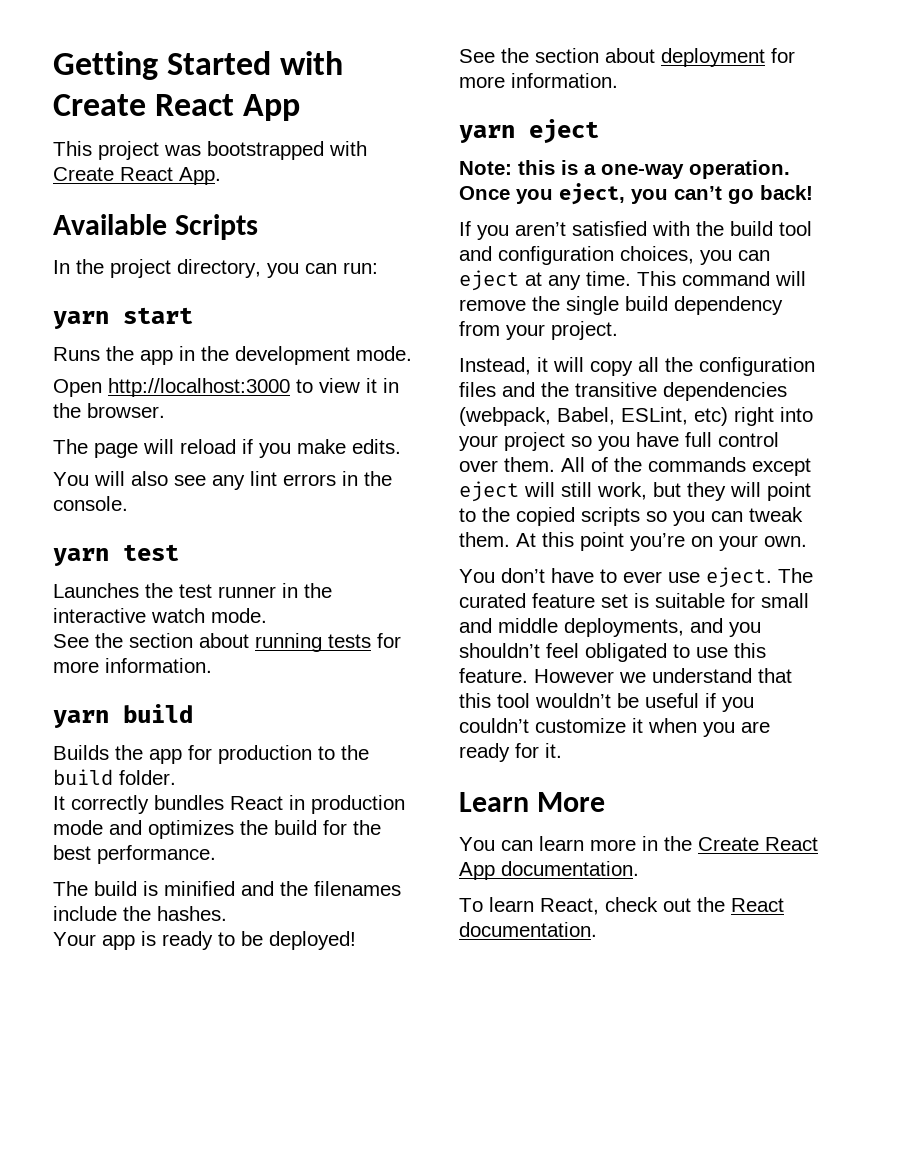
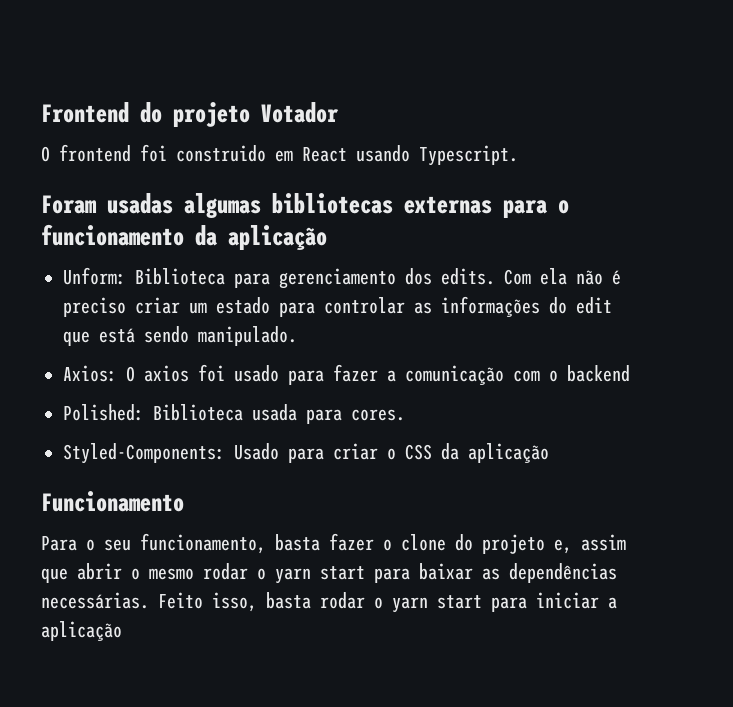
[53,51,344,80] [53,94,301,121] [53,141,367,160] [53,167,221,185] [53,214,258,240] [53,259,378,278] [53,307,193,329] [53,346,412,365] [53,378,399,397] [53,403,165,418] [53,439,401,458] [53,471,392,490] [53,496,128,511] [53,544,179,566] [53,583,332,598] [53,608,267,623] [53,633,401,652] [53,658,212,673] [53,704,193,728] [53,745,369,764] [53,769,176,785] [53,795,405,814] [53,820,381,839] [53,845,216,864] [53,881,401,896] [53,906,227,921] [53,931,356,950] [459,48,795,67] [459,73,618,88] [459,119,599,144] [459,160,790,179] [459,183,813,205] [459,221,812,240] [459,246,770,265] [459,270,806,291] [459,296,783,315] [459,321,618,340] [459,357,815,376] [459,382,787,401] [459,407,813,426] [459,432,779,451] [459,457,811,476] [459,481,811,502] [459,507,803,526] [459,532,807,551] [459,567,813,588] [459,593,809,608] [459,618,761,637] [459,643,766,662] [459,668,792,683] [459,693,754,712] [459,718,770,737] [459,743,562,762] [459,792,605,812] [459,836,818,851] [459,861,639,880] [459,897,784,915] [459,922,597,937] Getting Started with Create React App // This project was bootstrapped with Create React App. // Available Scripts // In the project directory, you can run: // yarn start // Runs the app in the development mode. // Open http://localhost:3000 to view it in the browser. // The page will reload if you make edits. // You will also see any lint errors in the console. // yarn test // Launches the test runner in the interactive watch mode. // See the section about running tests for more information. // yarn build // Builds the app for production to the build folder. // It correctly bundles React in production mode and optimizes the build for the best performance. // The build is minified and the filenames include the hashes. // Your app is ready to be deployed! // See the section about deployment for more information. // yarn eject // Note: this is a one-way operation. Once you eject, you can’t go back! // If you aren’t satisfied with the build tool and configuration choices, you can eject at any time. This command will remove the single build dependency from your project. // Instead, it will copy all the configuration files and the transitive dependencies (webpack, Babel, ESLint, etc) right into your project so you have full control over them. All of the commands except eject will still work, but they will point to the copied scripts so you can tweak them. At this point you’re on your own. // You don’t have to ever use eject. The curated feature set is suitable for small and middle deployments, and you shouldn’t feel obligated to use this feature. However we understand that this tool wouldn’t be useful if you couldn’t customize it when you are ready for it. // Learn More // You can learn more in the Create React App documentation. // To learn React, check out the React documentation. -> [41,102,339,127] [41,144,518,166] [41,193,569,218] [41,224,327,250] [63,267,621,289] [63,296,612,317] [63,326,297,346] [63,364,630,385] [63,404,405,424] [63,443,549,464] [41,491,184,512] [41,533,626,554] [41,563,617,584] [41,592,617,613] [41,621,122,641] Frontend do projeto Votador // O frontend foi construido em React usando Typescript. // Foram usadas algumas bibliotecas externas para o funcionamento da aplicação // Unform: Biblioteca para gerenciamento dos edits. Com ela não é preciso criar um estado para controlar as informações do edit que está sendo manipulado. // Axios: O axios foi usado para fazer a comunicação com o backend // Polished: Biblioteca usada para cores. // Styled-Components: Usado para criar o CSS da aplicação // Funcionamento // Para o seu funcionamento, basta fazer o clone do projeto e, assim que abrir o mesmo rodar o yarn start para baixar as dependências necessárias. Feito isso, basta rodar o yarn start para iniciar a aplicação

